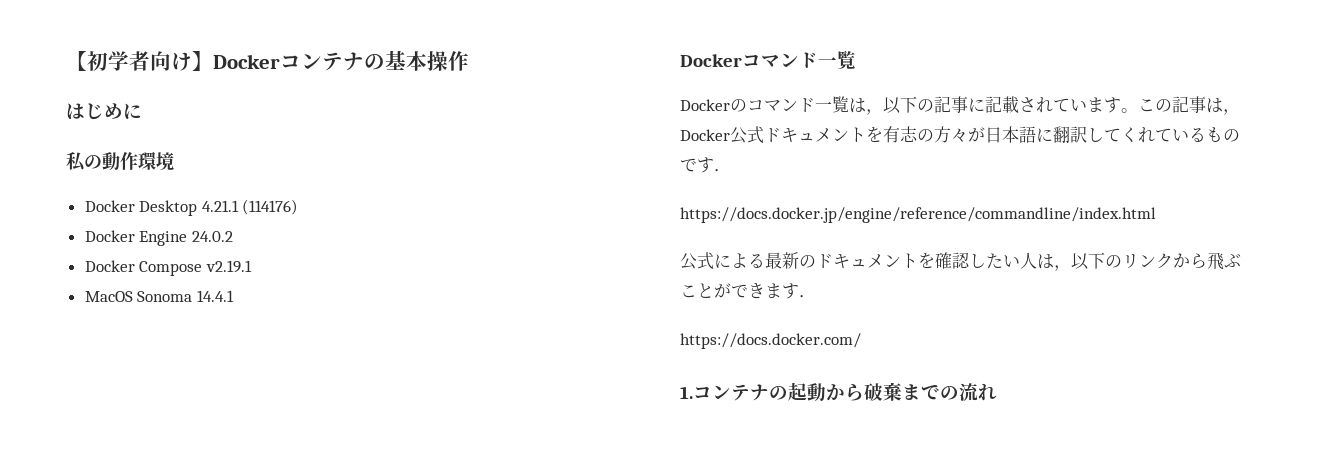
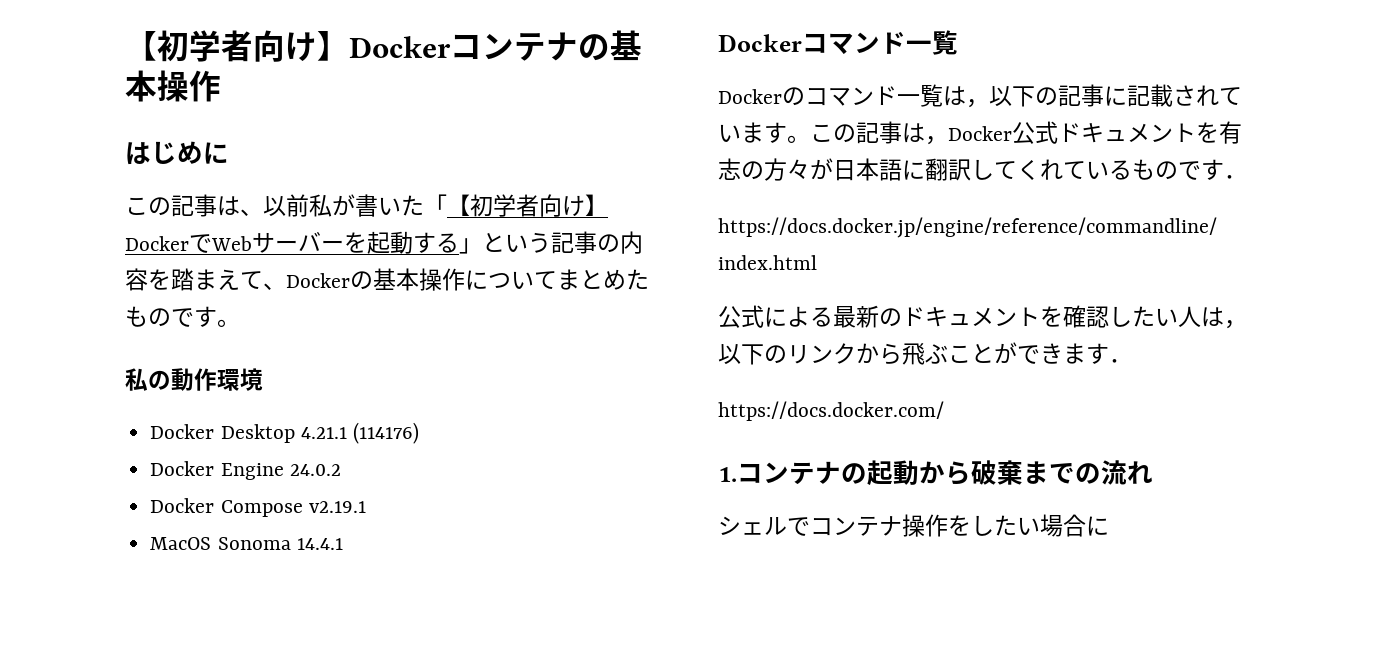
(142, 111) none -> [125,194,608,217] [125,231,643,254] [125,268,649,291] [125,306,240,327] // この記事は、以前私が書いた「【初学者向け】DockerでWebサーバーを起動する」という記事の内容を踏まえて、Dockerの基本操作についてまとめたものです。
(997, 392) none -> [718,514,1109,537] // シェルでコンテナ操作をしたい場合に

